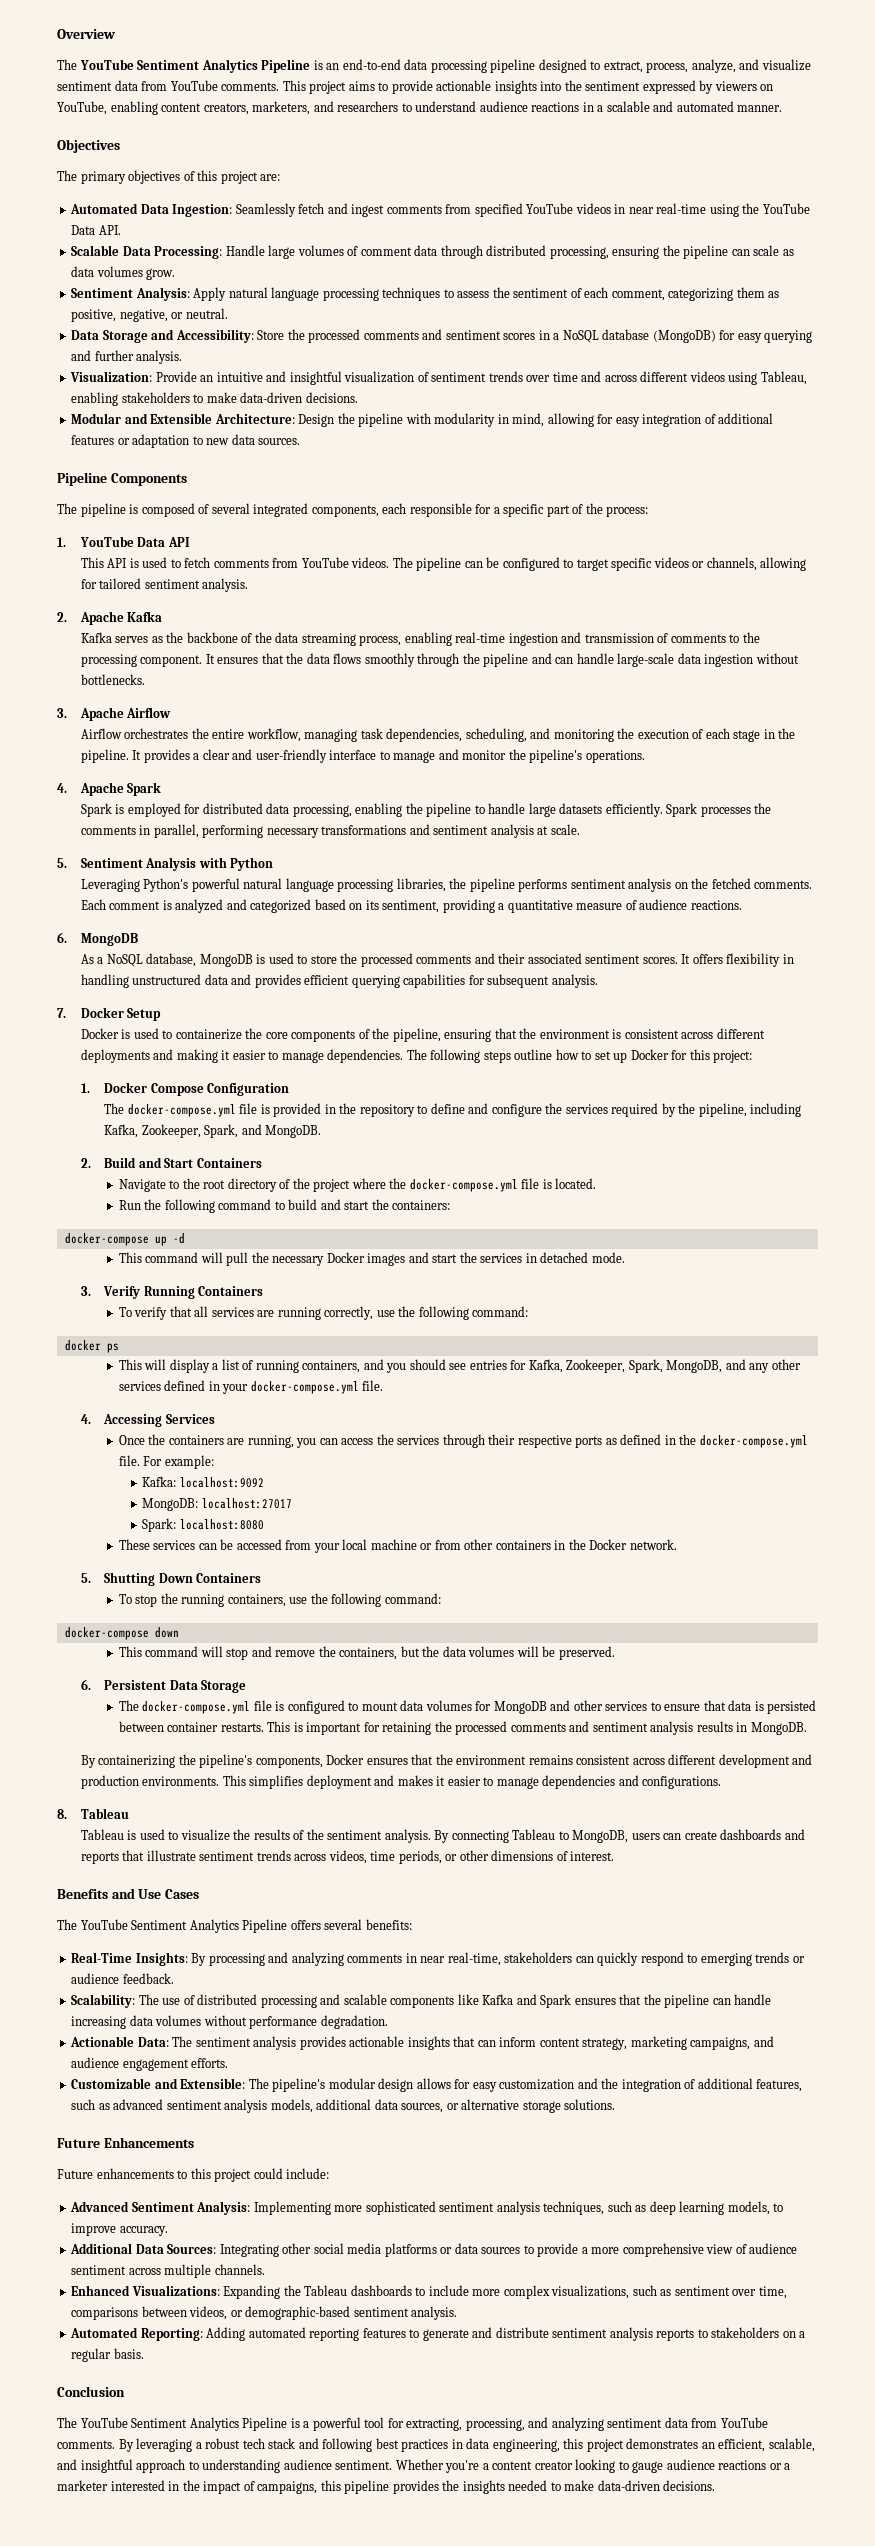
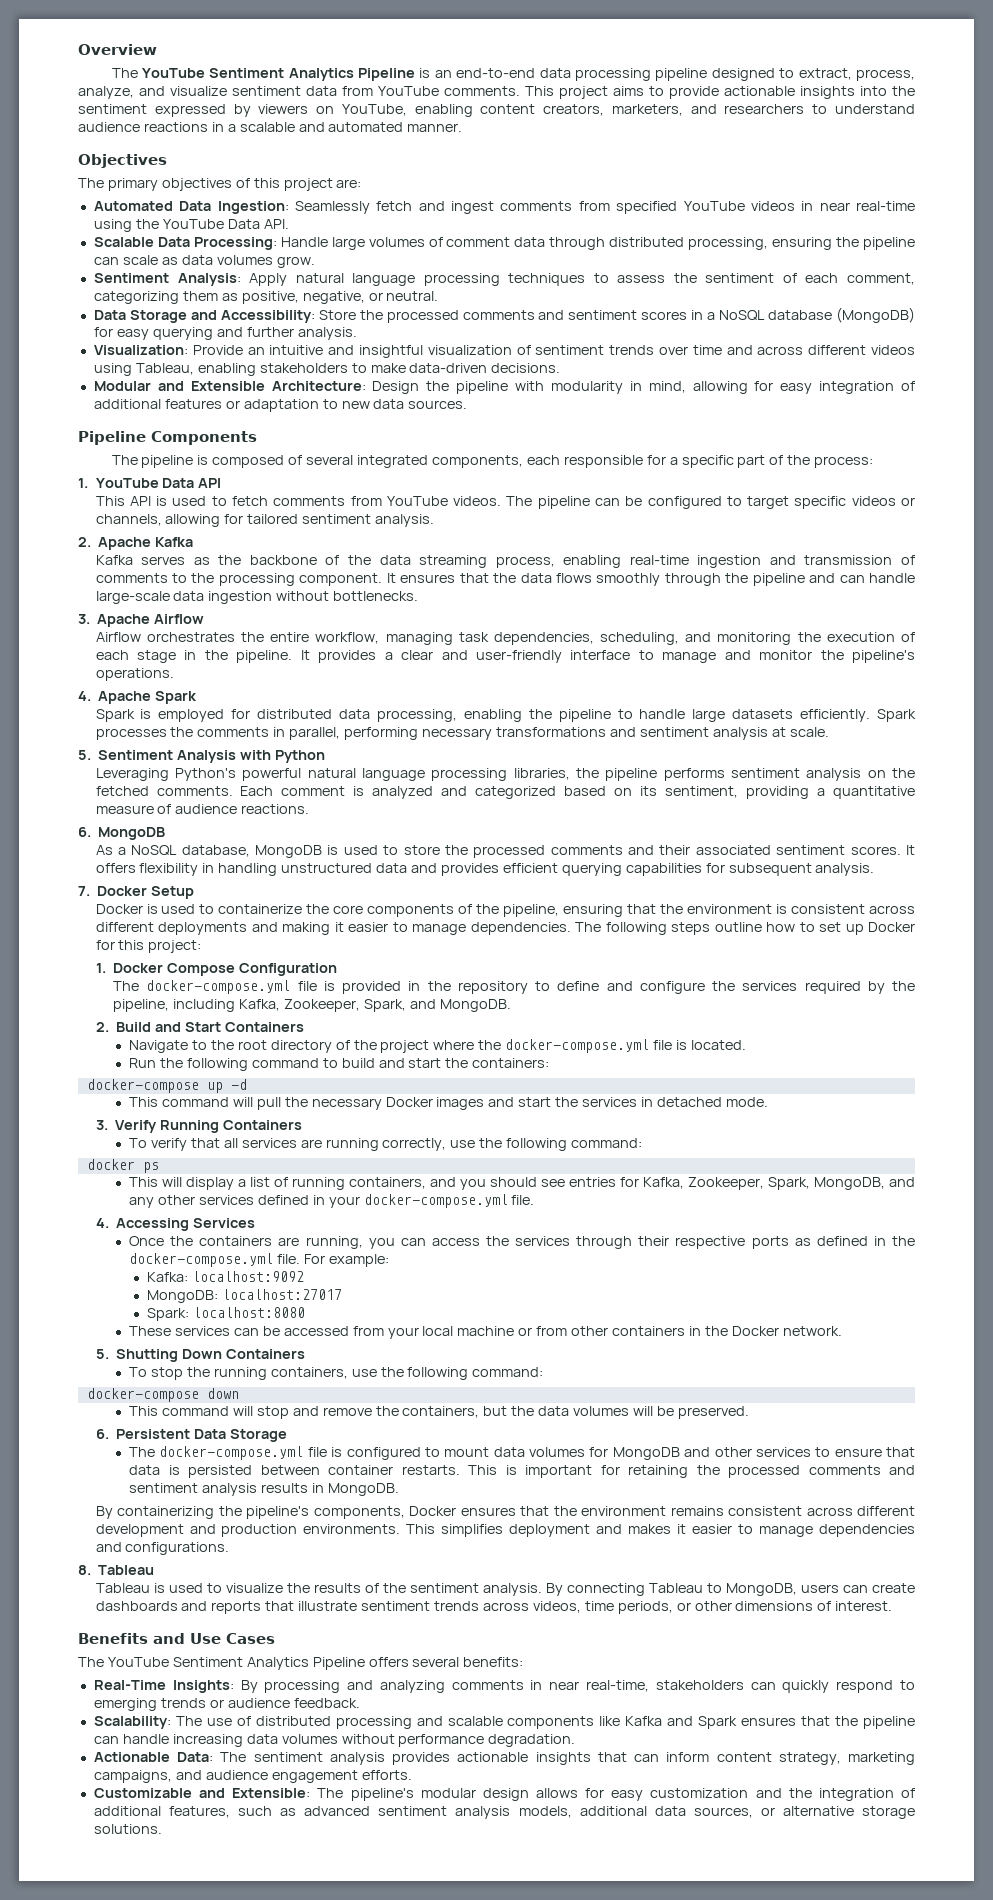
[57,2137,194,2148] [57,2168,330,2182] [70,2201,784,2215] [71,2223,168,2236] [70,2243,798,2257] [71,2264,265,2278] [71,2285,787,2299] [71,2306,458,2320] [70,2327,806,2341] [71,2348,144,2362] [57,2386,125,2397] [57,2417,768,2431] [57,2438,815,2452] [57,2459,791,2473] [57,2480,716,2494] // Future Enhancements // Future enhancements to this project could include: // Advanced Sentiment Analysis: Implementing more sophisticated sentiment analysis techniques, such as deep learning models, to improve accuracy. // Additional Data Sources: Integrating other social media platforms or data sources to provide a more comprehensive view of audience sentiment across multiple channels. // Enhanced Visualizations: Expanding the Tableau dashboards to include more complex visualizations, such as sentiment over time, comparisons between videos, or demographic-based sentiment analysis. // Automated Reporting: Adding automated reporting features to generate and distribute sentiment analysis reports to stakeholders on a regular basis. // Conclusion // The YouTube Sentiment Analytics Pipeline is a powerful tool for extracting, processing, and analyzing sentiment data from YouTube comments. By leveraging a robust tech stack and following best practices in data engineering, this project demonstrates an efficient, scalable, and insightful approach to understanding audience sentiment. Whether you're a content creator looking to gauge audience reactions or a marketer interested in the impact of campaigns, this pipeline provides the insights needed to make data-driven decisions. -> (162, 1829) none

